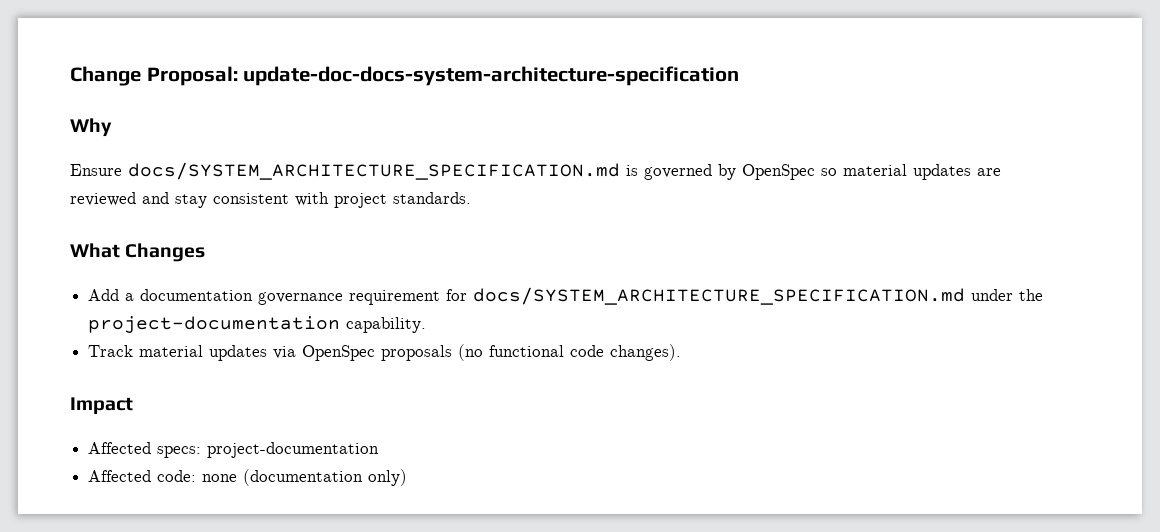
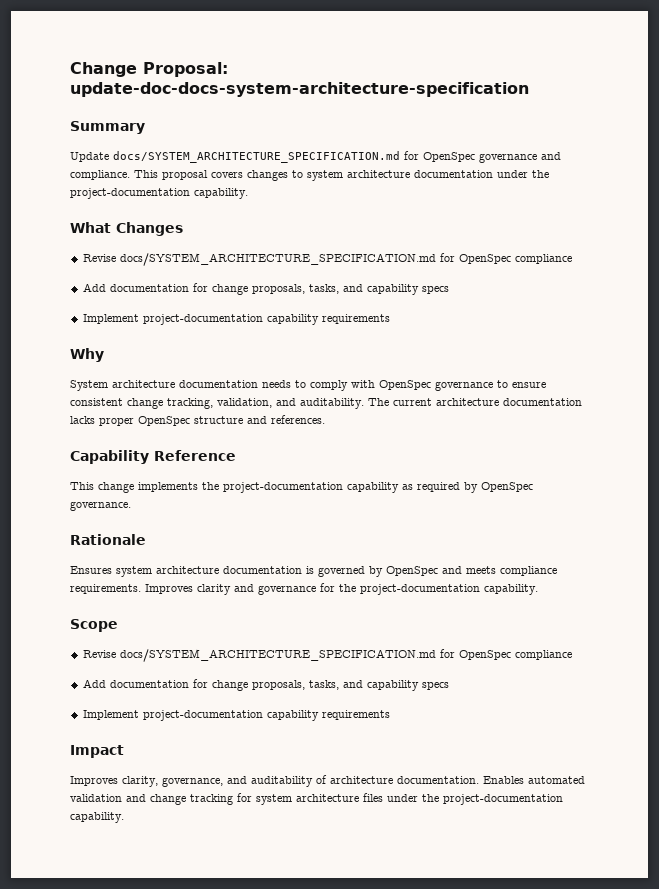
[70,118,112,137] [70,162,1001,180] [70,192,471,208] [70,243,206,262] [88,287,1044,305] [88,316,427,333] [88,344,682,361] [70,397,133,415] [88,442,380,458] [88,469,408,486] Why // Ensure docs/SYSTEM_ARCHITECTURE_SPECIFICATION.md is governed by OpenSpec so material updates are reviewed and stay consistent with project standards. // What Changes // Add a documentation governance requirement for docs/SYSTEM_ARCHITECTURE_SPECIFICATION.md under the project-documentation capability. // Track material updates via OpenSpec proposals (no functional code changes). // Impact // Affected specs: project-documentation // Affected code: none (documentation only) -> [70,121,145,134] [70,151,561,163] [70,170,549,181] [70,188,248,199] [70,222,183,236] [82,253,572,266] [82,283,449,295] [82,314,390,325] [70,348,104,362] [70,380,546,391] [70,398,582,409] [70,415,325,426] [70,450,236,464] [70,482,533,493] [70,501,131,511] [70,534,146,545] [70,566,557,577] [70,583,538,595] [70,619,118,632] [82,649,572,662] [82,679,449,691] [82,710,390,721] [70,745,124,758] [70,775,585,787] [70,793,563,805] [70,812,124,823] Summary // Update docs/SYSTEM_ARCHITECTURE_SPECIFICATION.md for OpenSpec governance and compliance. This proposal covers changes to system architecture documentation under the project-documentation capability. // What Changes // Revise docs/SYSTEM_ARCHITECTURE_SPECIFICATION.md for OpenSpec compliance // Add documentation for change proposals, tasks, and capability specs // Implement project-documentation capability requirements // Why // System architecture documentation needs to comply with OpenSpec governance to ensure consistent change tracking, validation, and auditability. The current architecture documentation lacks proper OpenSpec structure and references. // Capability Reference // This change implements the project-documentation capability as required by OpenSpec governance. // Rationale // Ensures system architecture documentation is governed by OpenSpec and meets compliance requirements. Improves clarity and governance for the project-documentation capability. // Scope // Revise docs/SYSTEM_ARCHITECTURE_SPECIFICATION.md for OpenSpec compliance // Add documentation for change proposals, tasks, and capability specs // Implement project-documentation capability requirements // Impact // Improves clarity, governance, and auditability of architecture documentation. Enables automated validation and change tracking for system architecture files under the project-documentation capability.

